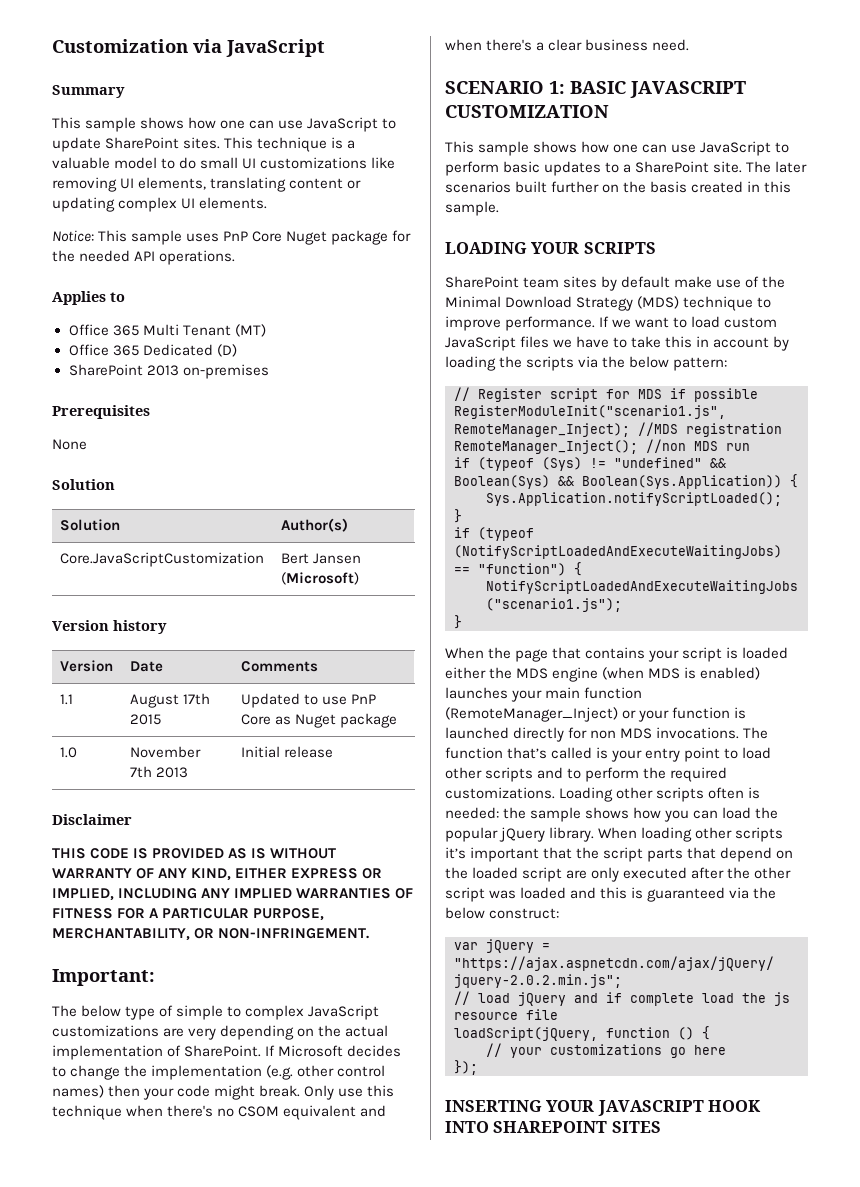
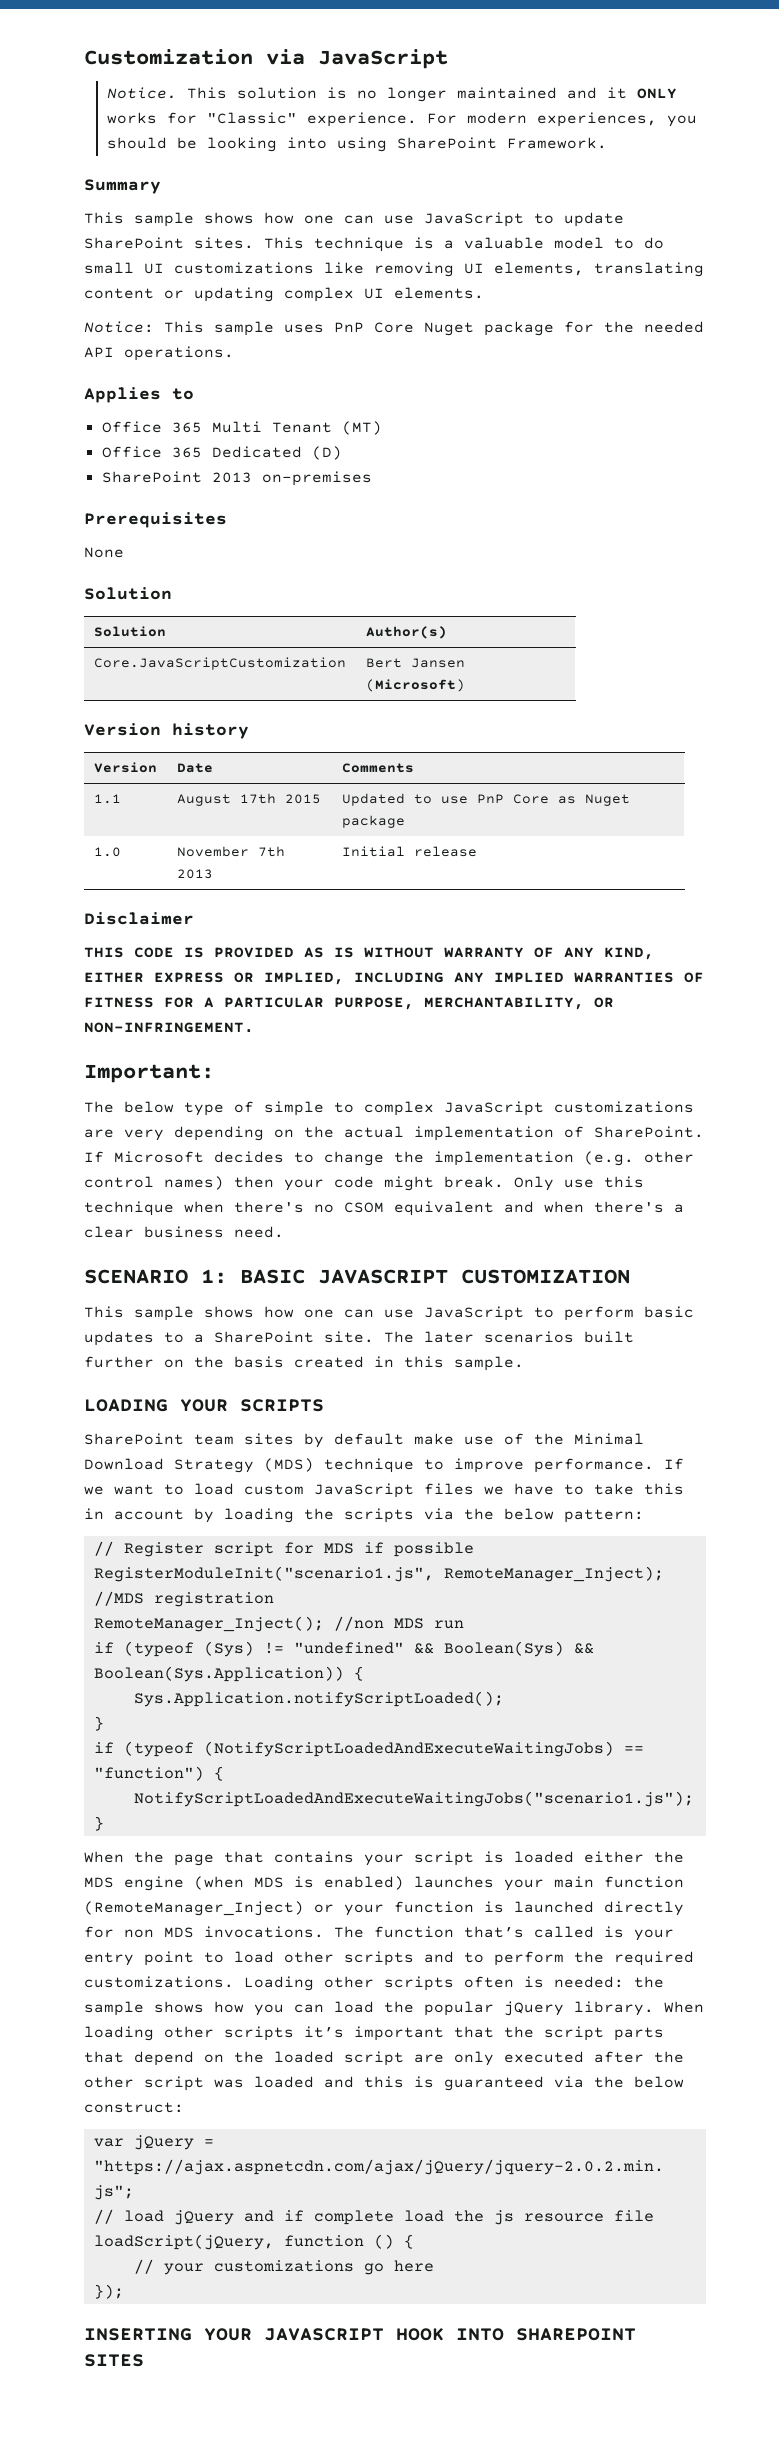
(325, 48) none -> [107,87,678,102] [107,112,698,127] [107,137,608,152] // Notice. This solution is no longer maintained and it ONLY works for "Classic" experience. For modern experiences, you should be looking into using SharePoint Framework.

